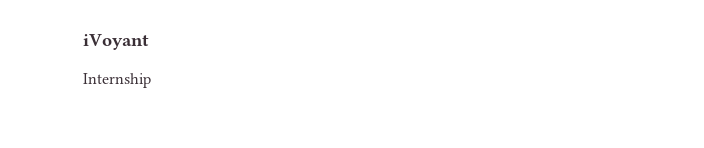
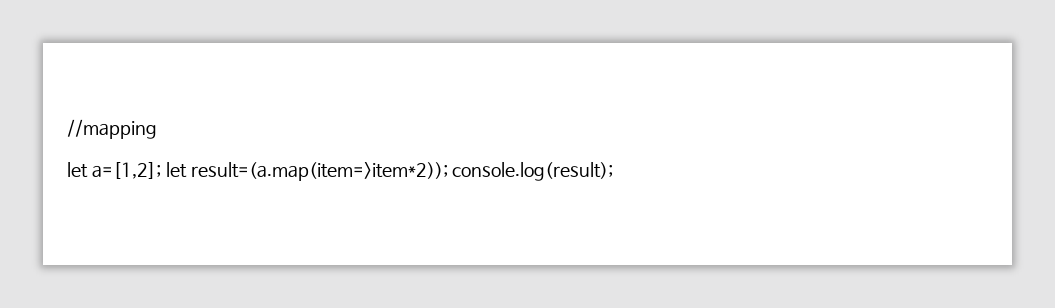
[83,34,149,50] [83,73,151,88] iVoyant // Internship -> [67,119,157,139] [67,162,614,181] //mapping // let a=[1,2]; let result=(a.map(item=>item*2)); console.log(result);

